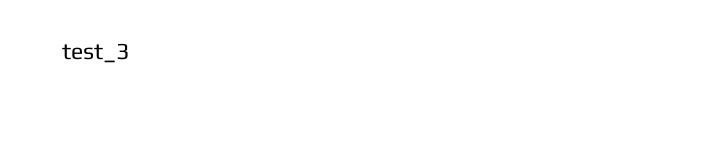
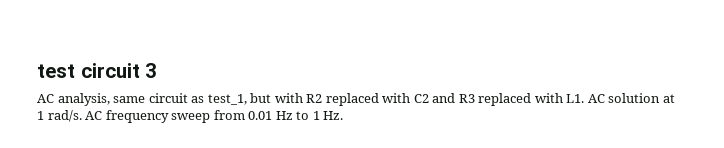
[62,43,129,63] test_3 -> [37,63,158,78] [37,93,675,106] [37,110,344,123] test circuit 3 // AC analysis, same circuit as test_1, but with R2 replaced with C2 and R3 replaced with L1. AC solution at 1 rad/s. AC frequency sweep from 0.01 Hz to 1 Hz.

